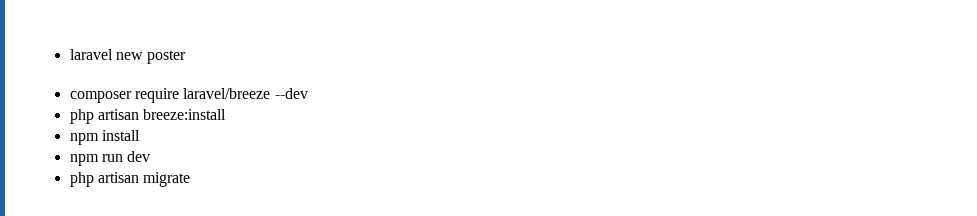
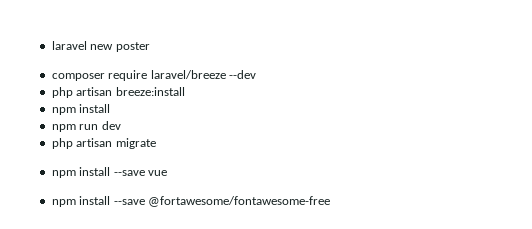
(191, 179) none -> [51,167,167,178] [51,196,330,207] // npm install --save vue // npm install --save @fortawesome/fontawesome-free

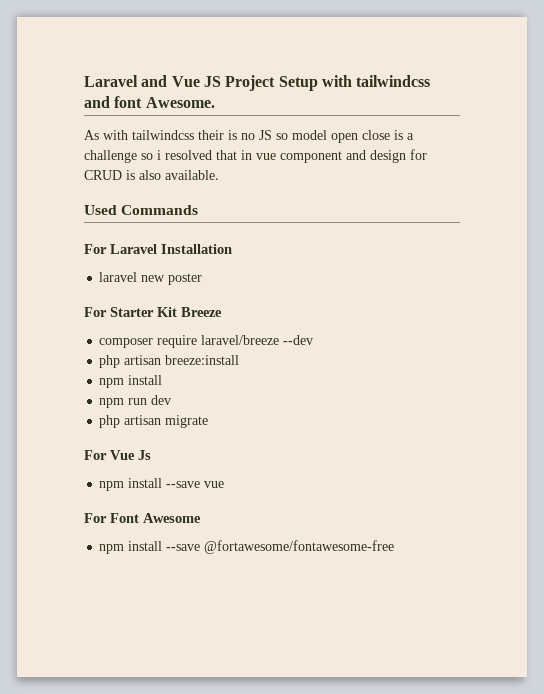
(51, 45) none -> [84,75,431,91] [84,96,215,108] [84,130,414,143] [84,149,427,163] [84,170,219,180] [84,205,199,215] [84,244,232,254] Laravel and Vue JS Project Setup with tailwindcss and font Awesome. // As with tailwindcss their is no JS so model open close is a challenge so i resolved that in vue component and design for CRUD is also available. // Used Commands // For Laravel Installation //
(150, 47) none -> [84,307,222,317] // For Starter Kit Breeze
(156, 143) none -> [84,450,151,460] // For Vue Js
(167, 173) none -> [84,513,201,523] // For Font Awesome

